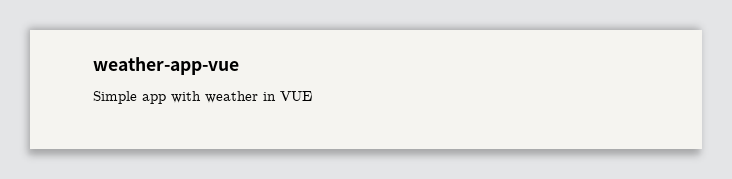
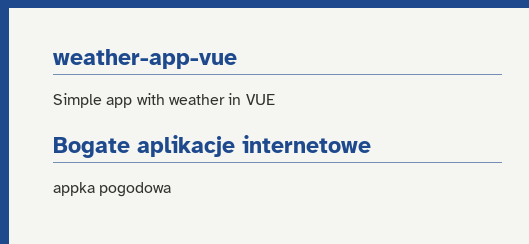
(312, 96) none -> [53,135,371,158] [53,182,172,197] // Bogate aplikacje internetowe // appka pogodowa

